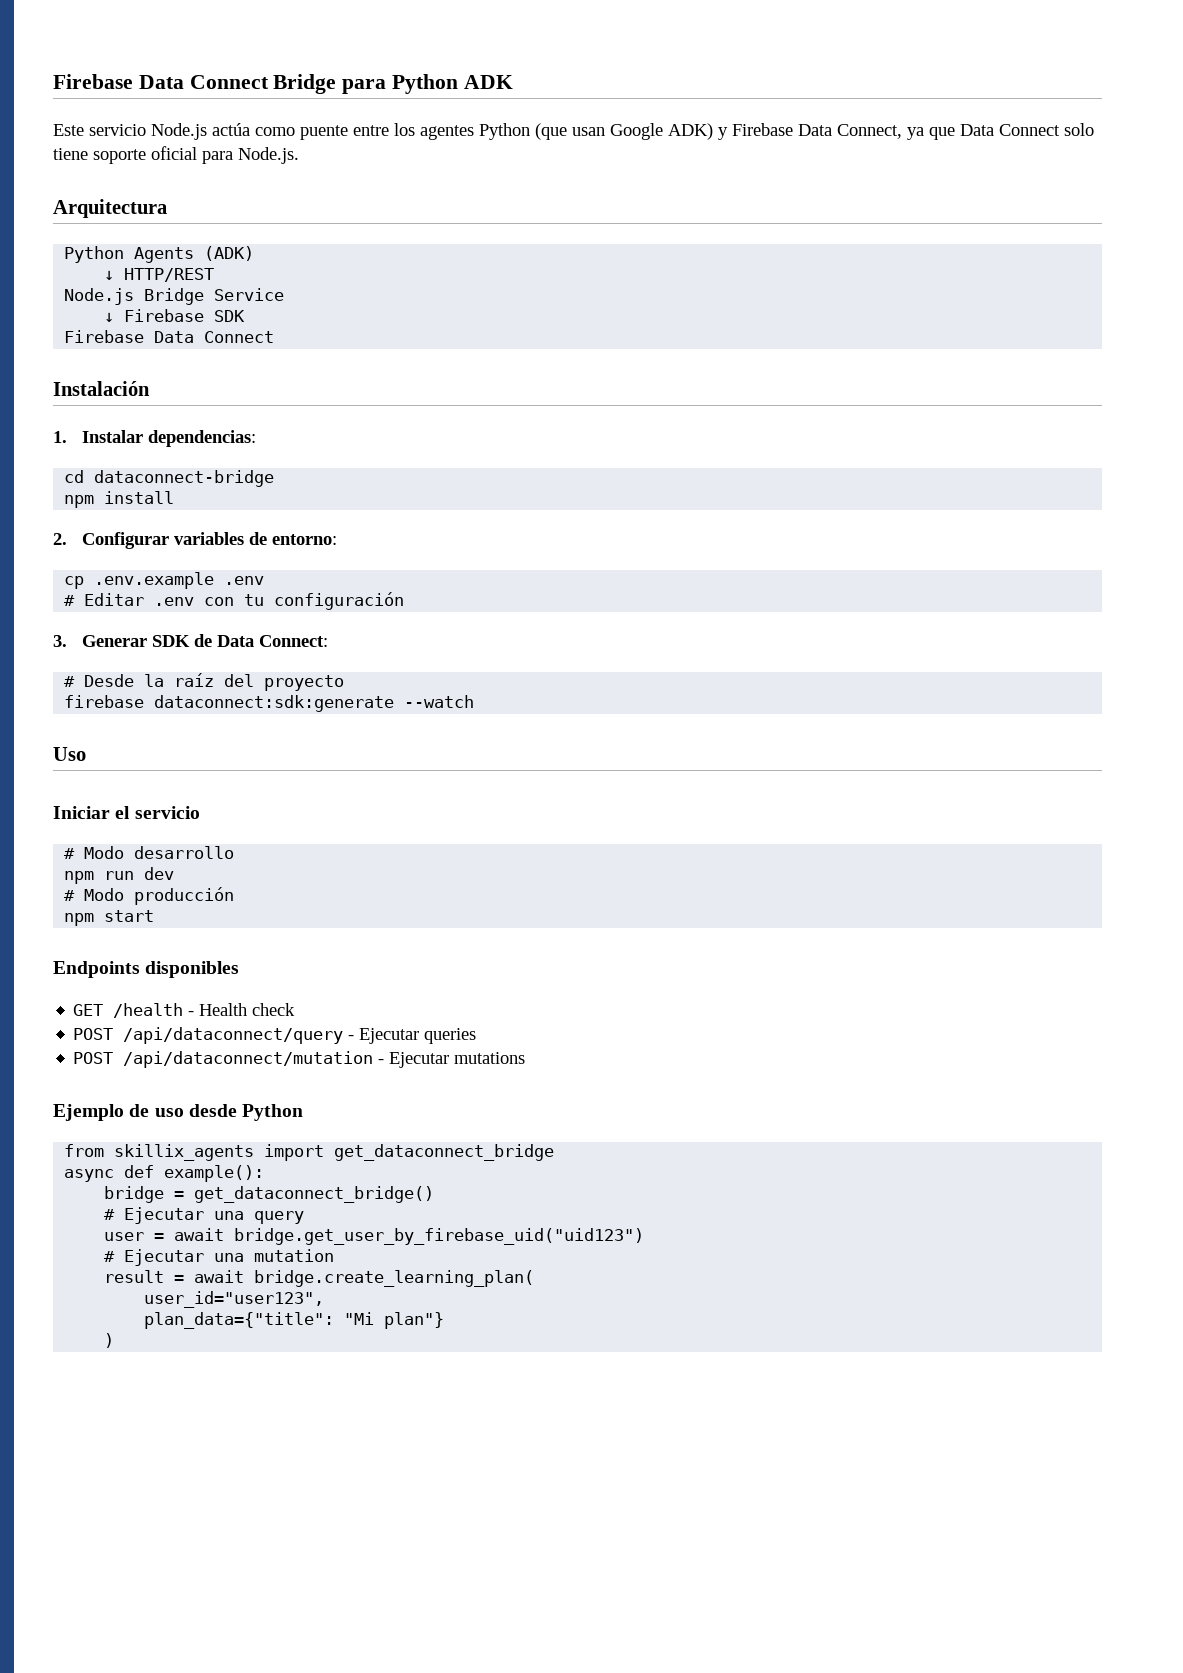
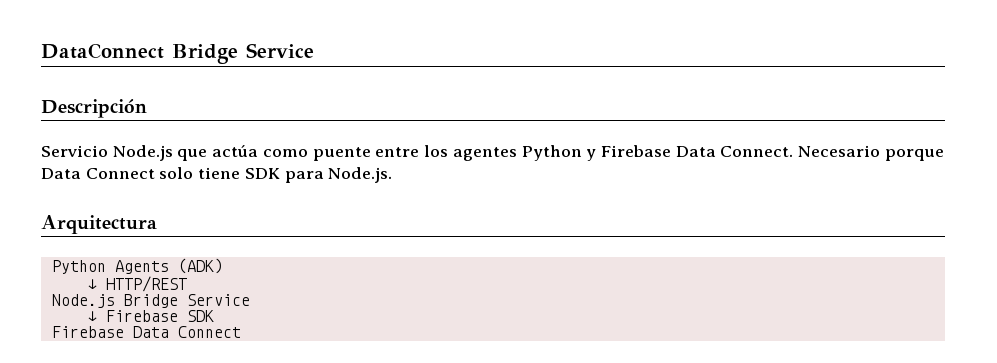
[53,74,513,94] [53,123,207,140] Firebase Data Connect Bridge para Python ADK // Este servicio Node.js -> [41,43,314,64] [41,99,147,118] [41,145,208,161] DataConnect Bridge Service // Descripción // Servicio Node.js que
[535,123,955,140] (que usan Google ADK) y Firebase Data Connect, ya que -> [586,145,944,161] y Firebase Data Connect. Necesario porque
[93,146,197,164] soporte oficial -> [244,168,280,179] SDK
[53,381,150,396] [53,430,257,447] [64,470,275,487] [64,491,175,508] [53,532,338,549] [64,572,265,589] [64,592,405,610] [53,634,329,647] [64,673,345,691] [64,695,475,712] [53,747,86,761] [53,806,200,819] [64,846,235,859] [64,867,175,884] [64,887,235,905] [64,910,155,926] [53,961,240,978] [73,1003,296,1018] [73,1027,477,1044] [73,1051,526,1068] [53,1104,304,1121] [64,1144,555,1161] [64,1165,265,1182] [104,1186,435,1203] [104,1207,305,1224] [104,1228,645,1245] [104,1249,335,1266] [104,1270,535,1287] [144,1291,325,1308] [144,1312,445,1329] [104,1333,115,1348] // Instalación // 1. Instalar dependencias: // cd dataconnect-bridge // npm install // 2. Configurar variables de entorno: // cp .env.example .env // # Editar .env con tu configuración // 3. Generar SDK de Data Connect: // # Desde la raíz del proyecto // firebase dataconnect:sdk:generate --watch // Uso // Iniciar el servicio // # Modo desarrollo // npm run dev // # Modo producción // npm start // Endpoints disponibles // GET /health - Health check // POST /api/dataconnect/query - Ejecutar queries // POST /api/dataconnect/mutation - Ejecutar mutations // Ejemplo de uso desde Python // from skillix_agents import get_dataconnect_bridge // async def example(): // bridge = get_dataconnect_bridge() // # Ejecutar una query // user = await bridge.get_user_by_firebase_uid("uid123") // # Ejecutar una mutation // result = await bridge.create_learning_plan( // user_id="user123", // plan_data={"title": "Mi plan"} // ) -> (241, 332) none

